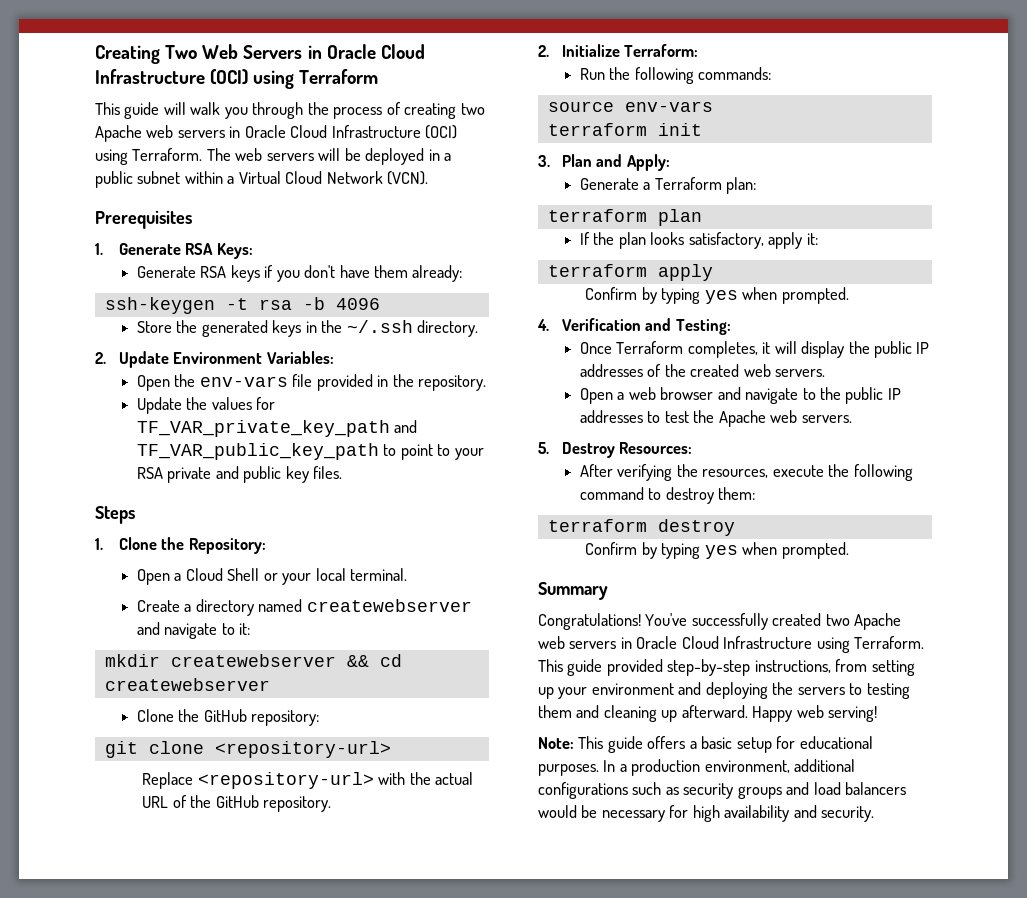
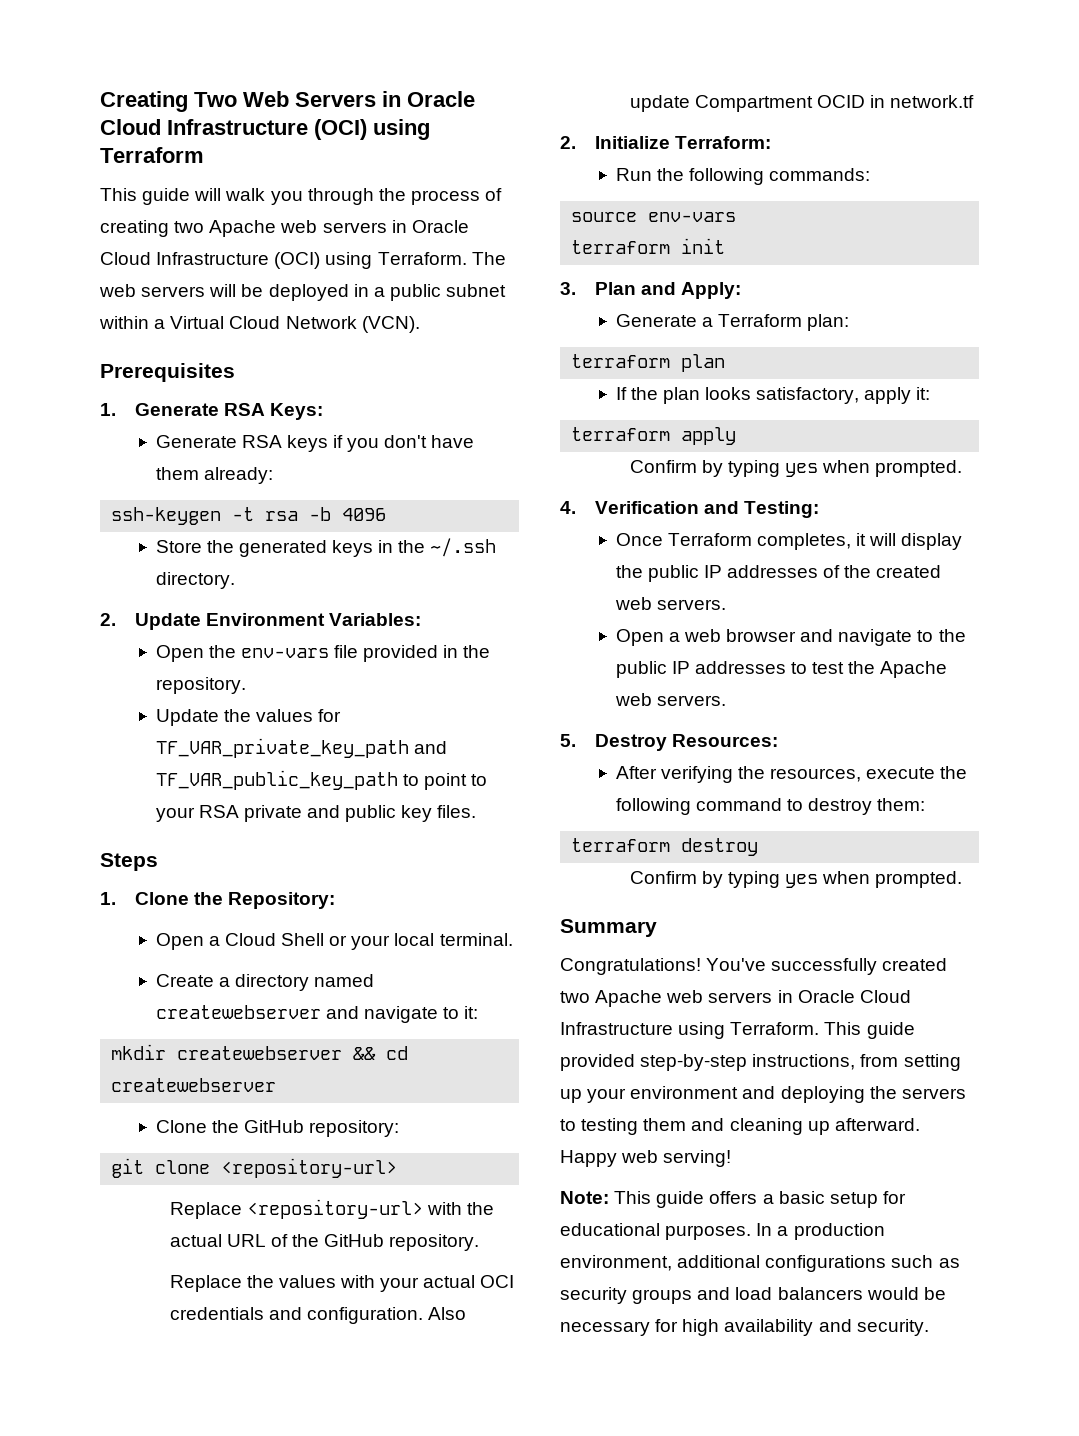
(332, 804) none -> [169,1275,515,1292] [169,1307,466,1324] [629,95,975,112] // Replace the values with your actual OCI credentials and configuration. Also update Compartment OCID in network.tf

